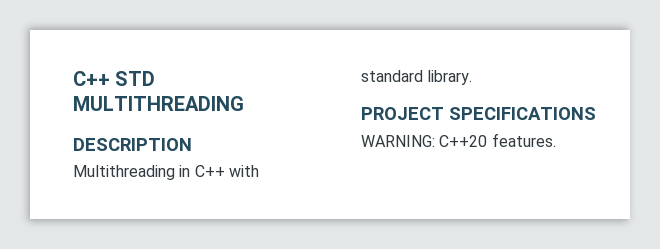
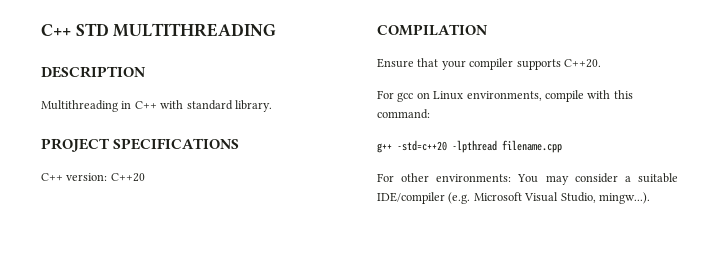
[361,135,435,147] WARNING: -> [41,173,108,181] C++ version:
[491,133,556,147] features. -> [377,24,488,36] [377,58,601,70] [377,90,633,102] [377,109,430,119] [377,140,562,153] [377,173,678,185] [377,192,650,204] // COMPILATION // Ensure that your compiler supports C++20. // For gcc on Linux environments, compile with this command: // g++ -std=c++20 -lpthread filename.cpp // For other environments: You may consider a suitable IDE/compiler (e.g. Microsoft Visual Studio, mingw...).

